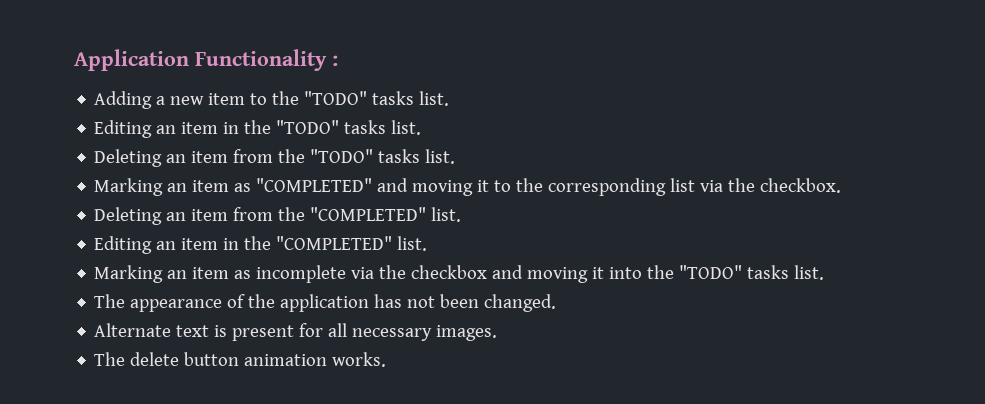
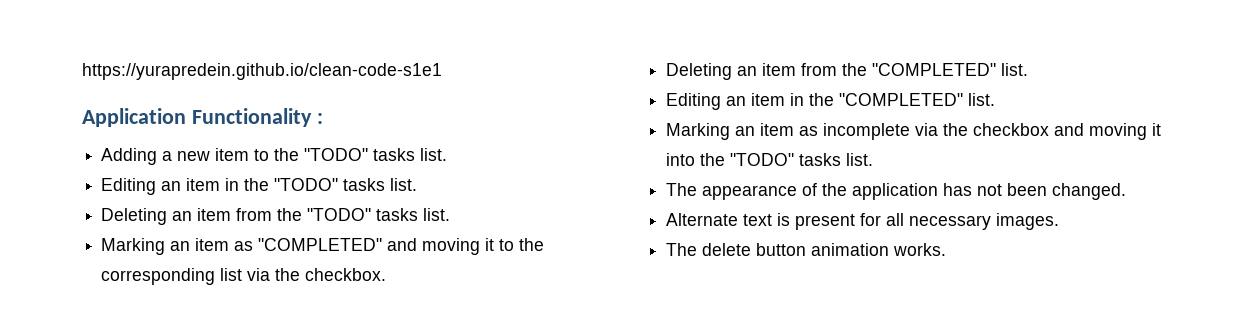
(74, 60) none -> [82,63,442,80] https://yurapredein.github.io/clean-code-s1e1 //

